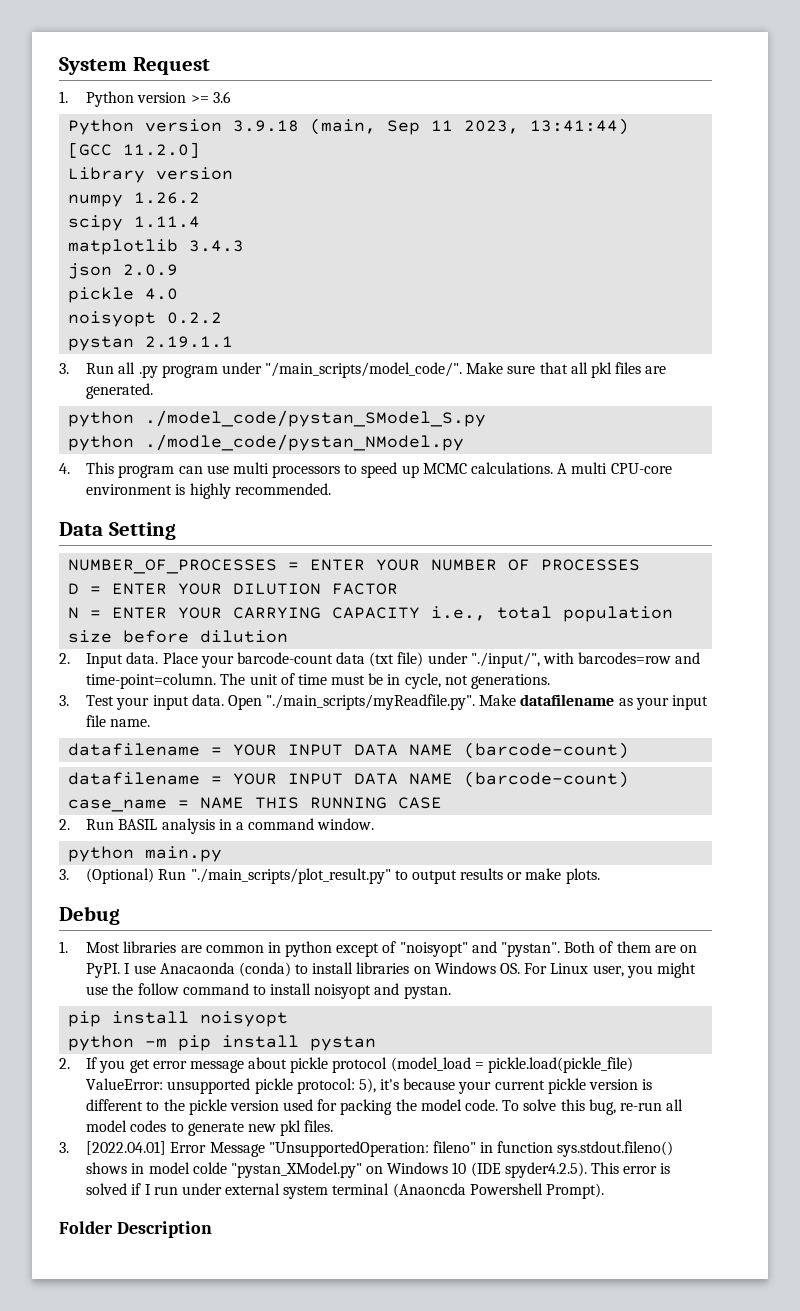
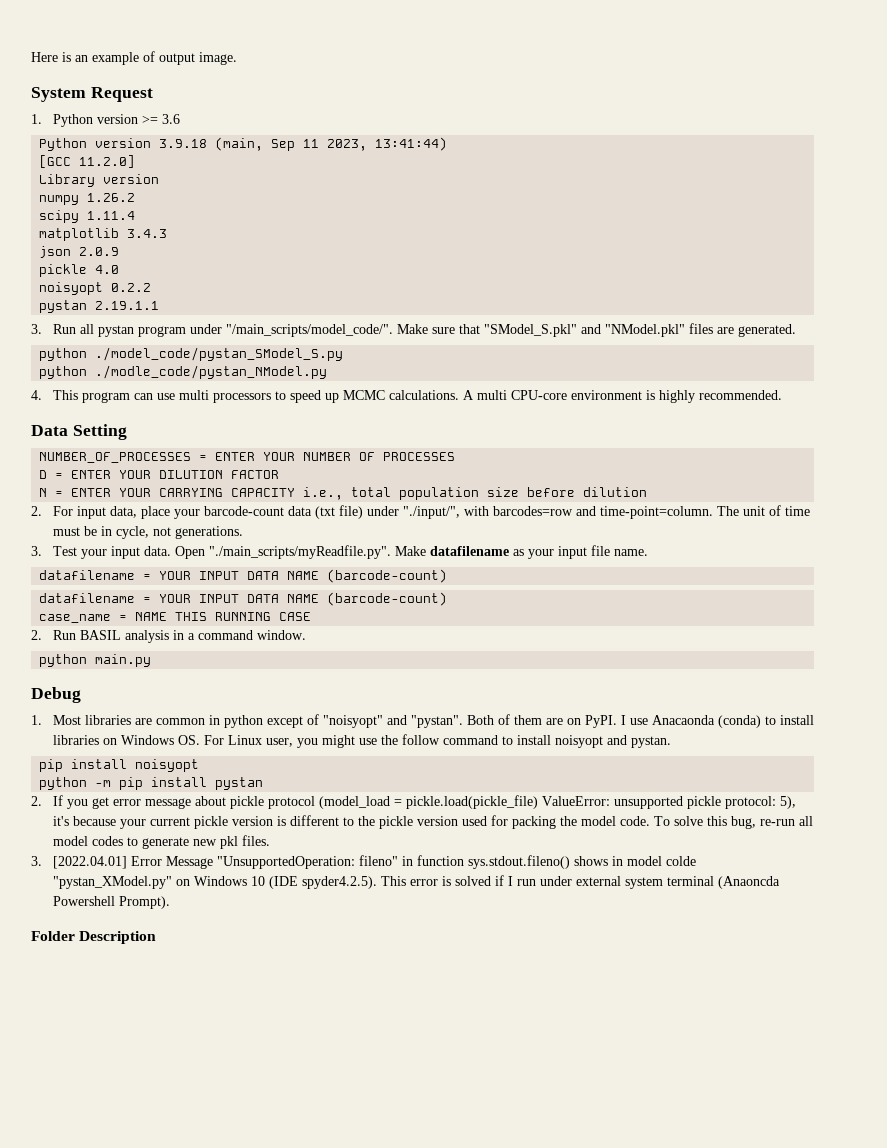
(59, 66) none -> [31,51,237,65] Here is an example of output image. //
[138,365,158,378] .py -> [97,325,134,337] pystan
[570,362,613,378] all pkl -> [483,324,685,337] "SModel_S.pkl" and "NModel.pkl"
[86,652,198,668] Input data. Place -> [52,506,170,519] For input data, place
[59,868,600,884] // 3. (Optional) Run "./main_scripts/plot_result.py" to output results or make plots. -> (152, 660) none

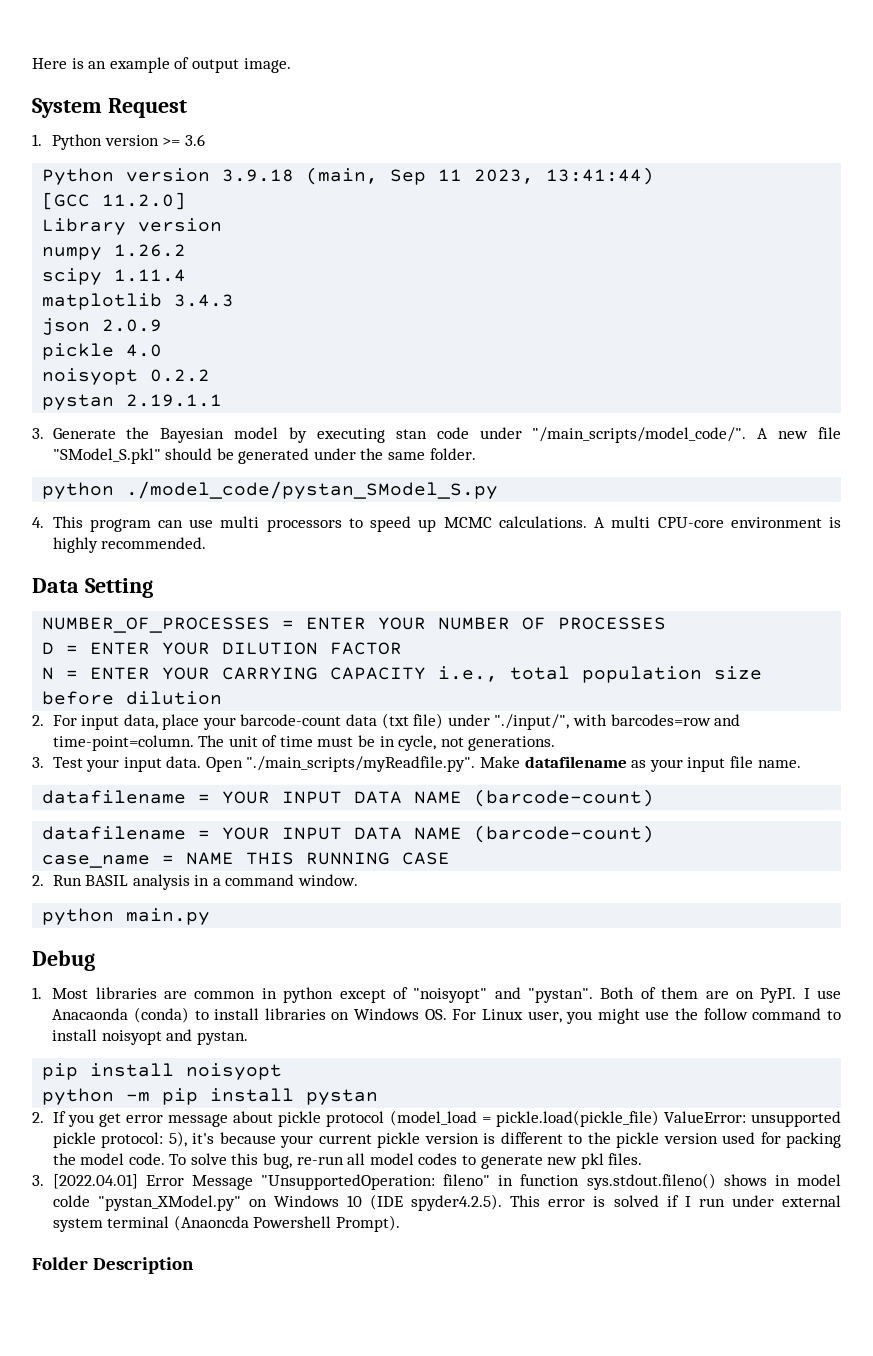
[52,323,796,337] Run all pystan program under "/main_scripts/model_code/". Make sure that "SModel_S.pkl" and "NModel.pkl" files are generated. -> [52,427,841,443] [52,448,476,464] Generate the Bayesian model by executing stan code under "/main_scripts/model_code/". A new file "SModel_S.pkl" should be generated under the same folder.
[39,365,328,379] // python ./modle_code/pystan_NModel.py -> (499, 490) none

